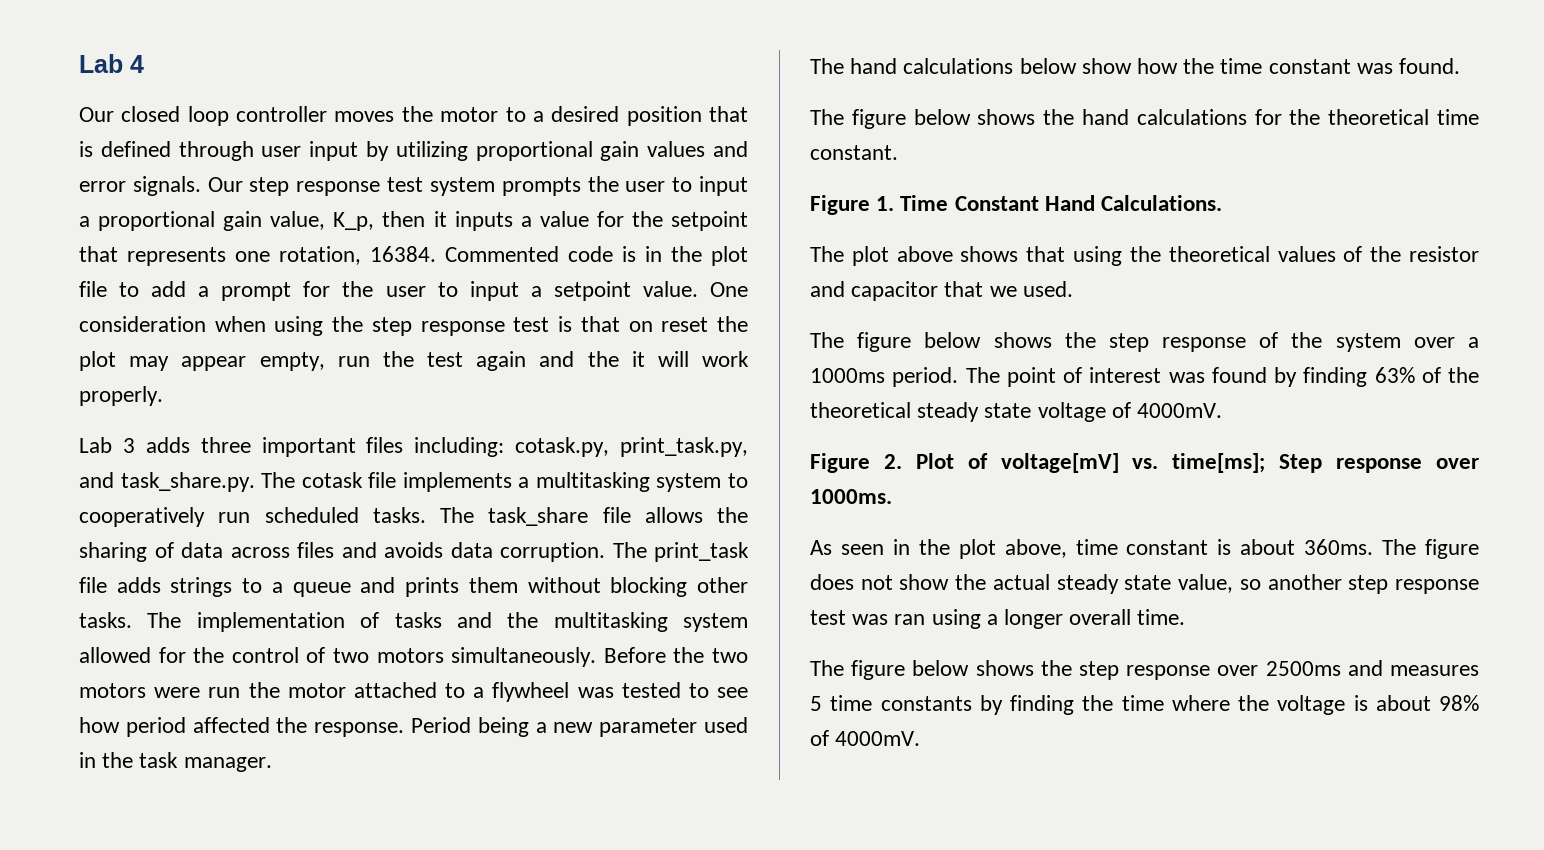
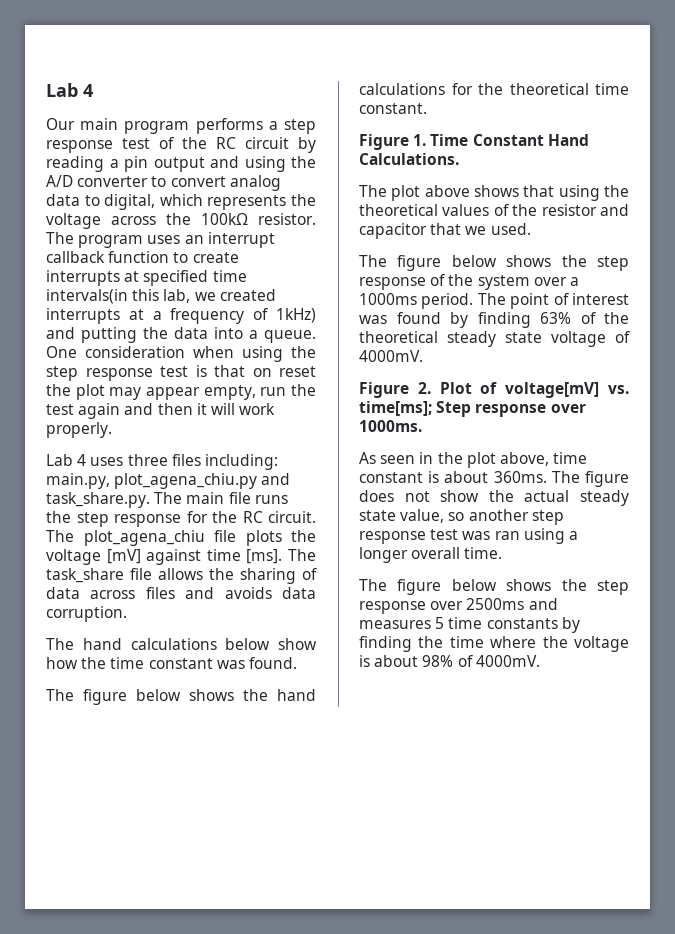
[121,106,748,126] [79,141,748,161] [79,176,749,196] [79,211,748,231] [79,246,748,266] [79,281,698,301] closed loop controller moves the motor to a desired position that is defined through user input by utilizing proportional gain values and error signals. Our step response test system prompts the user to input a proportional gain value, K_p, then it inputs a value for the setpoint that represents one rotation, 16384. Commented code is in the plot file to add a prompt for the user to input a setpoint value. -> [80,118,316,134] [46,137,316,153] [46,156,316,172] [46,175,281,191] [46,194,316,210] [46,213,316,229] [46,232,275,248] [46,251,239,263] [46,270,247,286] [46,289,276,304] [46,308,316,324] [46,327,316,343] main program performs a step response test of the RC circuit by reading a pin output and using the A/D converter to convert analog data to digital, which represents the voltage across the 100kΩ resistor. The program uses an interrupt callback function to create interrupts at specified time intervals(in this lab, we created interrupts at a frequency of 1kHz) and putting the data into a queue.
[587,351,619,367] the -> [157,403,193,415] then
[122,437,748,457] [79,472,748,492] [79,507,426,527] 3 adds three important files including: cotask.py, print_task.py, and task_share.py. The cotask file implements a multitasking system to cooperatively run scheduled tasks. -> [77,454,278,470] [46,473,291,489] [46,492,288,508] [46,511,316,527] [46,530,316,546] [46,549,283,565] 4 uses three files including: main.py, plot_agena_chiu.py and task_share.py. The main file runs the step response for the RC circuit. The plot_agena_chiu file plots the voltage [mV] against time [ms].
[612,542,749,562] [79,577,749,597] [79,612,748,632] [79,647,749,667] [79,682,748,702] [79,717,748,737] [79,752,272,772] The print_task file adds strings to a queue and prints them without blocking other tasks. The implementation of tasks and the multitasking system allowed for the control of two motors simultaneously. Before the two motors were run the motor attached to a flywheel was tested to see how period affected the response. Period being a new parameter used in the task manager. -> (127, 614) none

